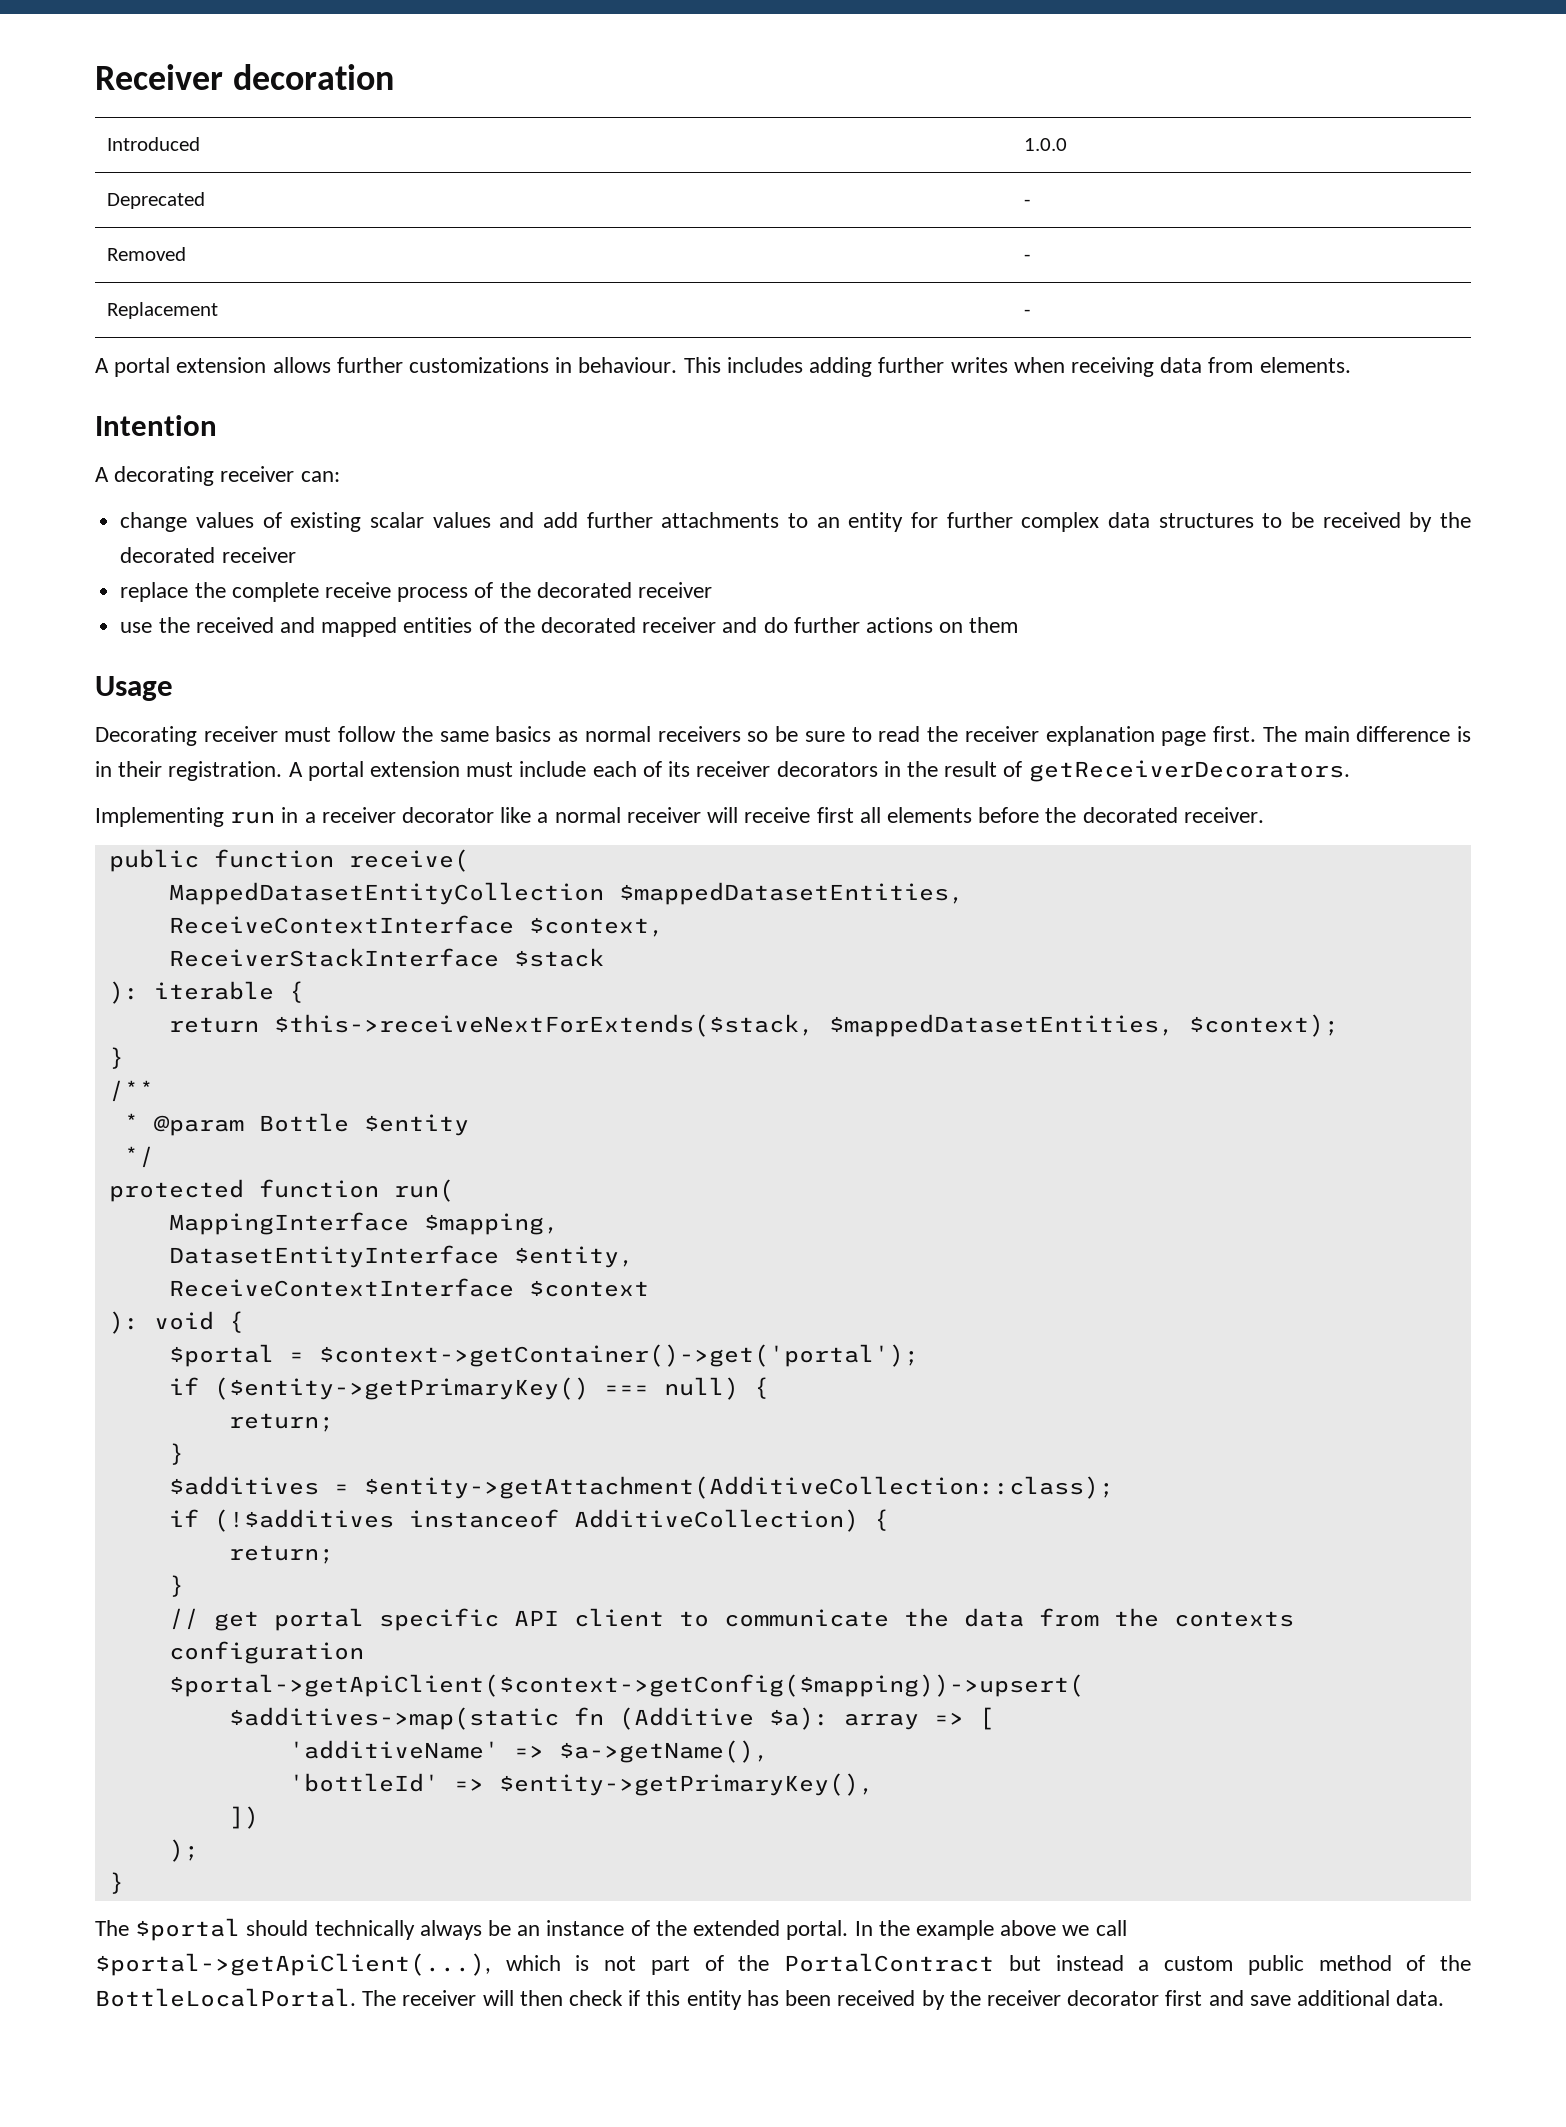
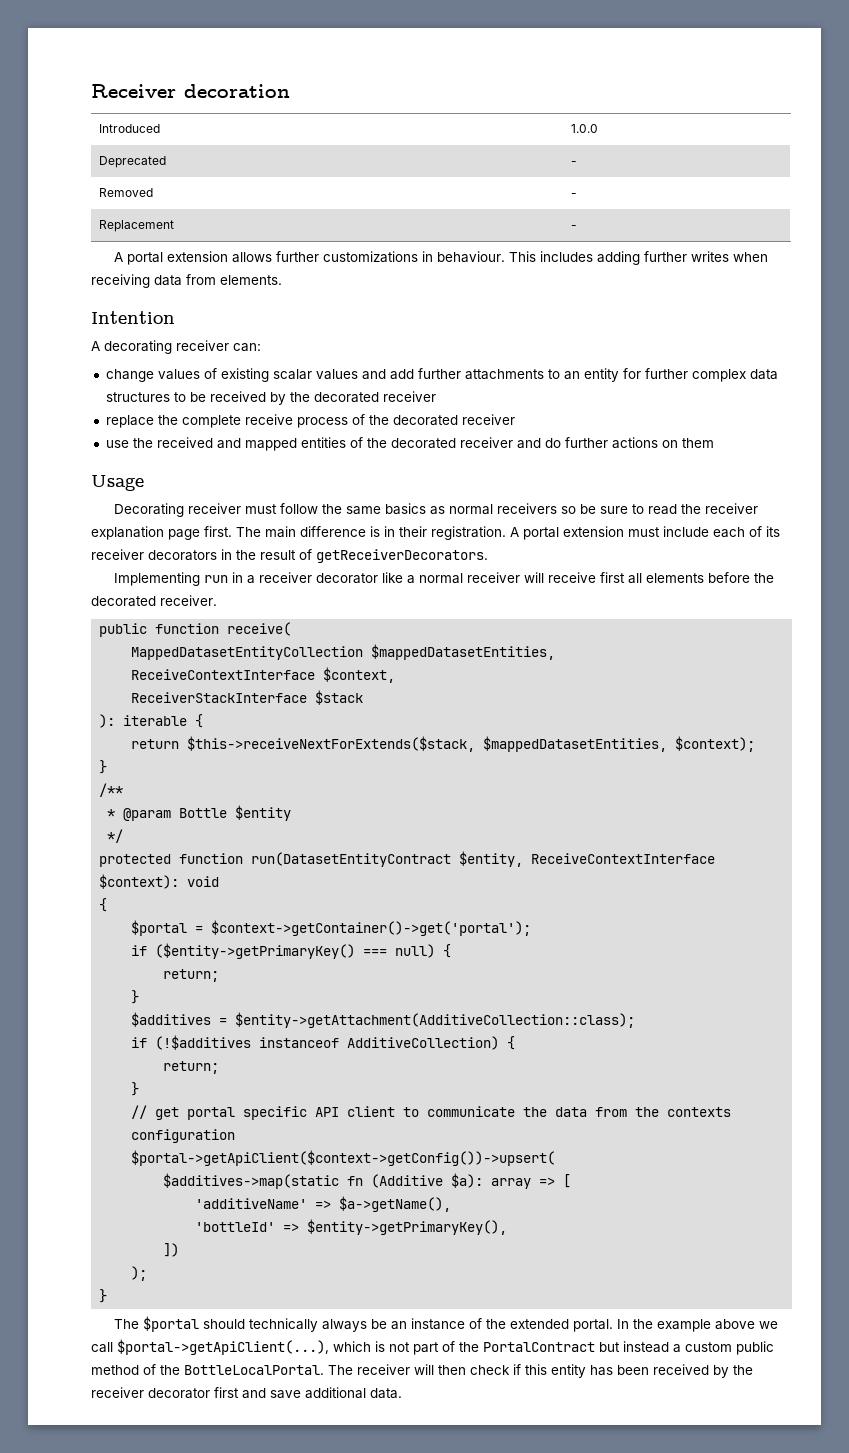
[393,1179,454,1202] [168,1212,559,1235] [168,1245,634,1268] [168,1278,649,1297] [108,1311,214,1334] run( // MappingInterface $mapping, // DatasetEntityInterface $entity, // ReceiveContextInterface $context // ): void -> [251,851,716,867] [99,874,220,889] run(DatasetEntityContract $entity, ReceiveContextInterface $context): void //
[168,1674,1084,1697] $portal->getApiClient($context->getConfig($mapping))->upsert( -> [131,1150,556,1166] $portal->getApiClient($context->getConfig())->upsert(

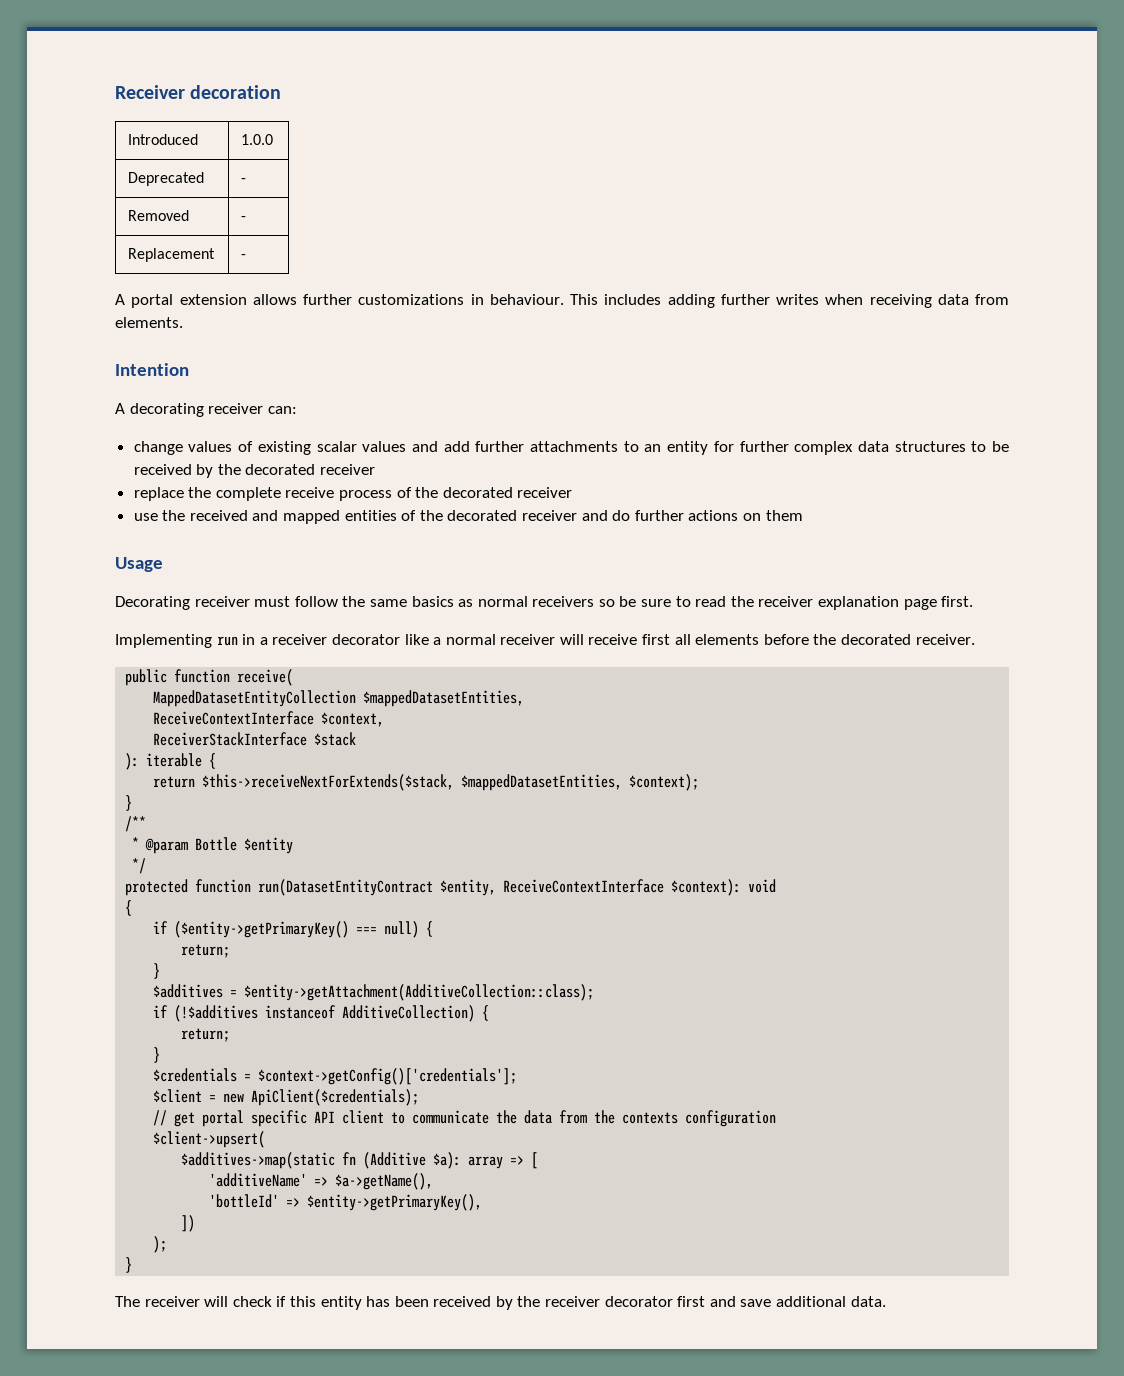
[236,526,780,540] [91,549,488,563] The main difference is in their registration. A portal extension must include each of its receiver decorators in the result of getReceiverDecorators. -> (974, 601) none
[131,920,532,936] // $portal = $context->getContainer()->get('portal'); -> (133, 908) none
(140, 1089) none -> [153,1068,518,1085] [153,1089,420,1106] // $credentials = $context->getConfig()['credentials']; // $client = new ApiClient($credentials);
[131,1150,556,1166] $portal->getApiClient($context->getConfig())->upsert( -> [153,1131,266,1148] $client->upsert(
[142,1316,778,1332] [91,1339,774,1355] [91,1364,466,1375] $portal should technically always be an instance of the extended portal. In the example above we call $portal->getApiClient(...), which is not part of the PortalContract but instead a custom public method of the BottleLocalPortal. The receiver will then -> [144,1296,229,1307] receiver will

